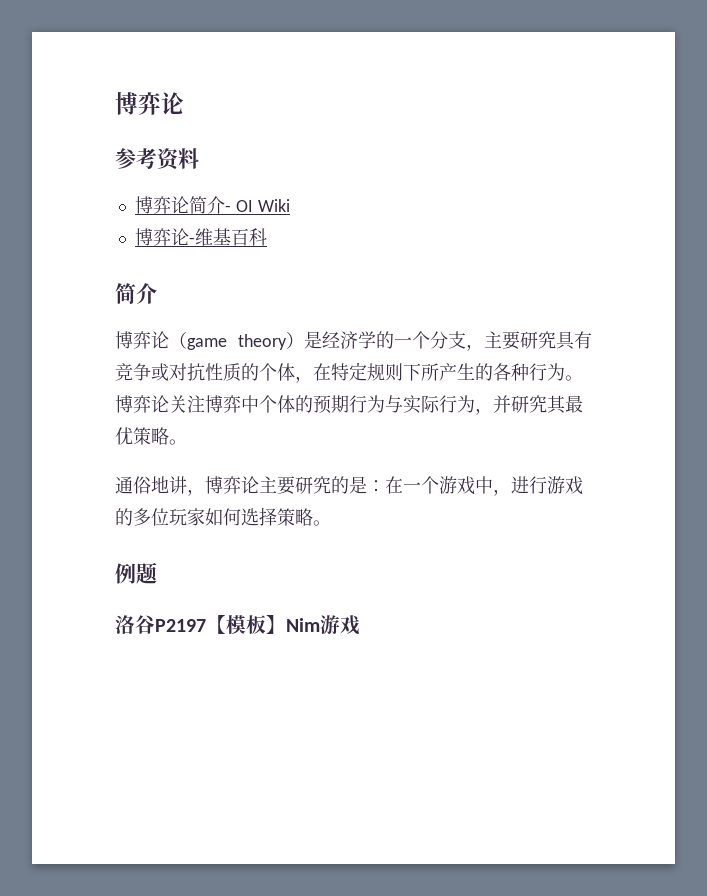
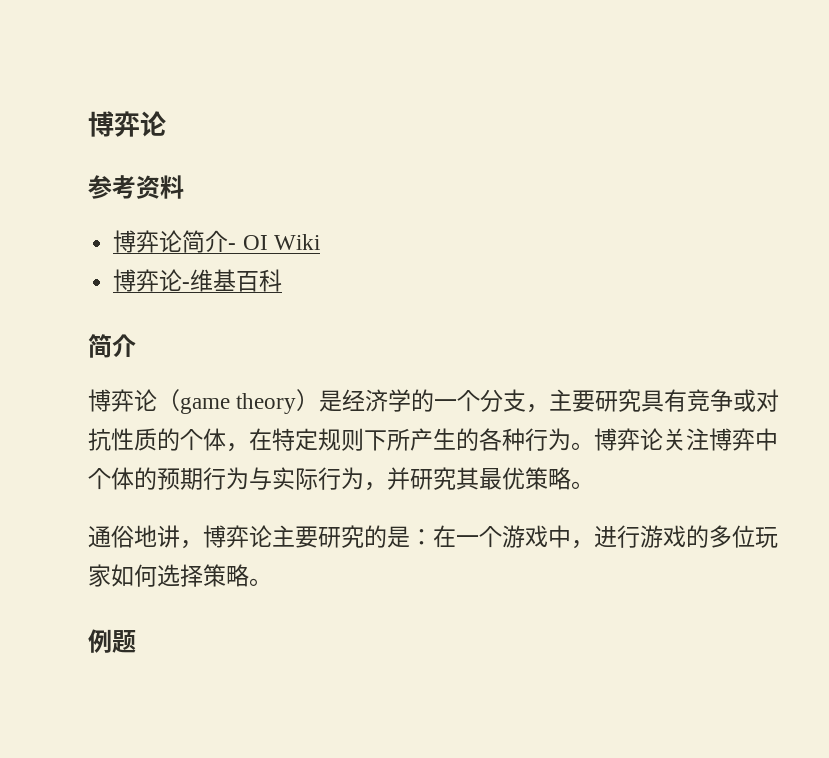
[115,615,360,635] // 洛谷P2197【模板】Nim游戏 -> (136, 641) none

